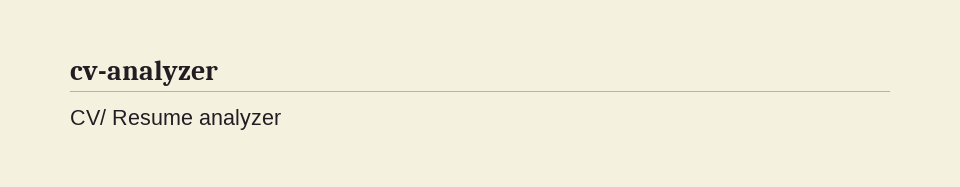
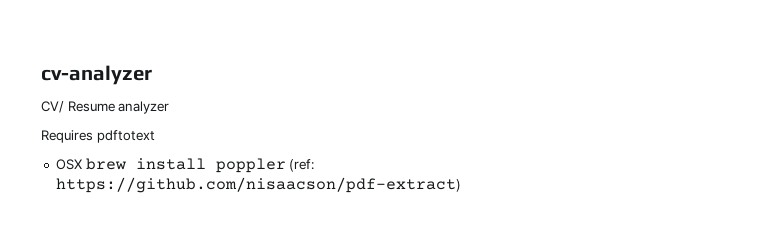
(281, 119) none -> [41,130,155,143] [55,158,315,173] [55,177,461,193] // Requires pdftotext // OSX brew install poppler (ref: https://github.com/nisaacson/pdf-extract)

